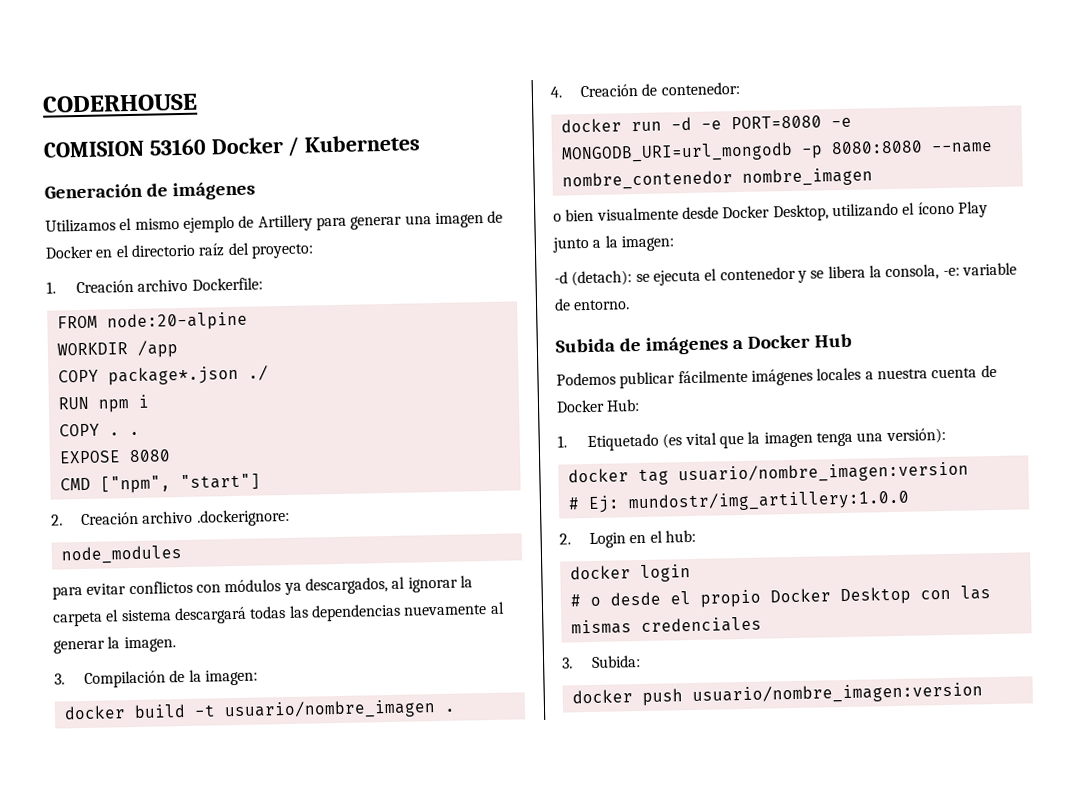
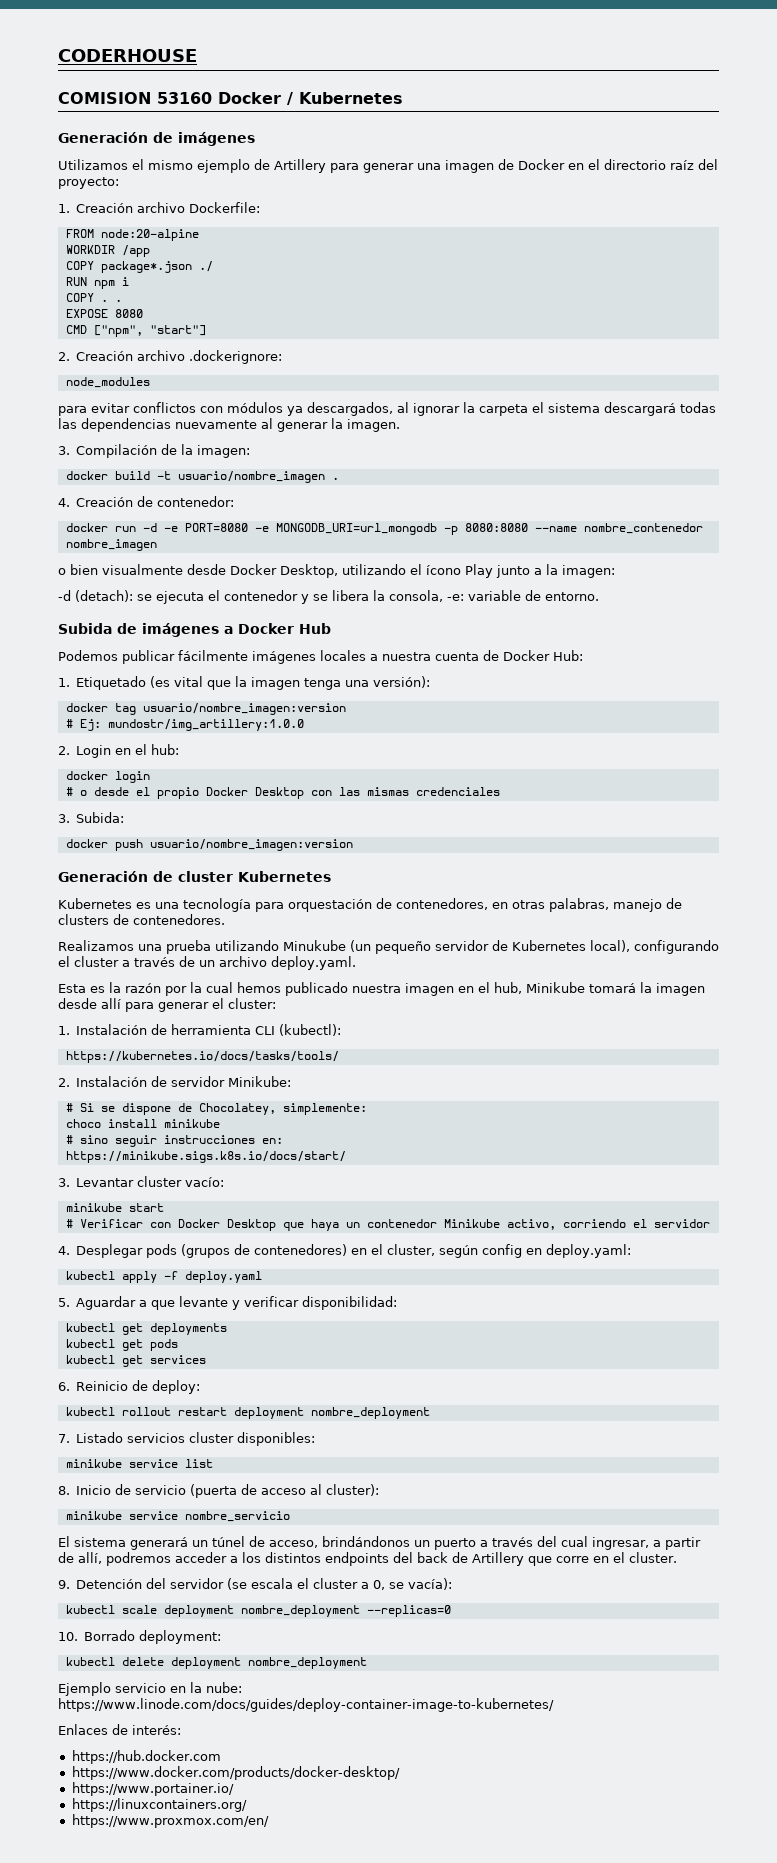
(983, 694) none -> [58,871,331,882] [58,898,682,912] [58,914,225,925] [58,940,719,954] [58,956,356,970] [58,982,705,996] [58,998,276,1012] [58,1024,342,1036] [65,1051,339,1063] [58,1076,292,1087] [65,1103,367,1115] [65,1119,220,1128] [65,1135,283,1147] [65,1151,346,1163] [58,1176,225,1187] [65,1203,164,1212] [65,1219,710,1231] [58,1244,632,1258] [65,1271,262,1283] [58,1296,398,1310] [65,1323,227,1335] [65,1339,178,1351] [65,1355,206,1367] [58,1380,201,1394] [65,1407,430,1419] [58,1432,316,1446] [65,1459,213,1468] [58,1484,380,1498] [65,1511,290,1522] [58,1536,701,1550] [58,1552,677,1566] [58,1578,453,1590] [65,1605,451,1617] [58,1630,222,1644] [65,1657,367,1669] [58,1682,242,1696] [58,1698,554,1712] [58,1724,181,1735] [71,1750,221,1764] [71,1766,400,1780] [71,1782,234,1796] [71,1798,247,1812] [71,1814,269,1828] // Generación de cluster Kubernetes // Kubernetes es una tecnología para orquestación de contenedores, en otras palabras, manejo de clusters de contenedores. // Realizamos una prueba utilizando Minukube (un pequeño servidor de Kubernetes local), configurando el cluster a través de un archivo deploy.yaml. // Esta es la razón por la cual hemos publicado nuestra imagen en el hub, Minikube tomará la imagen desde allí para generar el cluster: // 1. Instalación de herramienta CLI (kubectl): // https://kubernetes.io/docs/tasks/tools/ // 2. Instalación de servidor Minikube: // # Si se dispone de Chocolatey, simplemente: // choco install minikube // # sino seguir instrucciones en: // https://minikube.sigs.k8s.io/docs/start/ // 3. Levantar cluster vacío: // minikube start // # Verificar con Docker Desktop que haya un contenedor Minikube activo, corriendo el servidor // 4. Desplegar pods (grupos de contenedores) en el cluster, según config en deploy.yaml: // kubectl apply -f deploy.yaml // 5. Aguardar a que levante y verificar disponibilidad: // kubectl get deployments // kubectl get pods // kubectl get services // 6. Reinicio de deploy: // kubectl rollout restart deployment nombre_deployment // 7. Listado servicios cluster disponibles: // minikube service list // 8. Inicio de servicio (puerta de acceso al cluster): // minikube service nombre_servicio // El sistema generará un túnel de acceso, brindándonos un puerto a través del cual ingresar, a partir de allí, podremos acceder a los distintos endpoints del back de Artillery que corre en el cluster. // 9. Detención del servidor (se escala el cluster a 0, se vacía): // kubectl scale deployment nombre_deployment --replicas=0 // 10. Borrado deployment: // kubectl delete deployment nombre_deployment // Ejemplo servicio en la nube: https://www.linode.com/docs/guides/deploy-container-image-to-kubernetes/ // Enlaces de interés: // https://hub.docker.com // https://www.docker.com/products/docker-desktop/ // https://www.portainer.io/ // https://linuxcontainers.org/ // https://www.proxmox.com/en/

